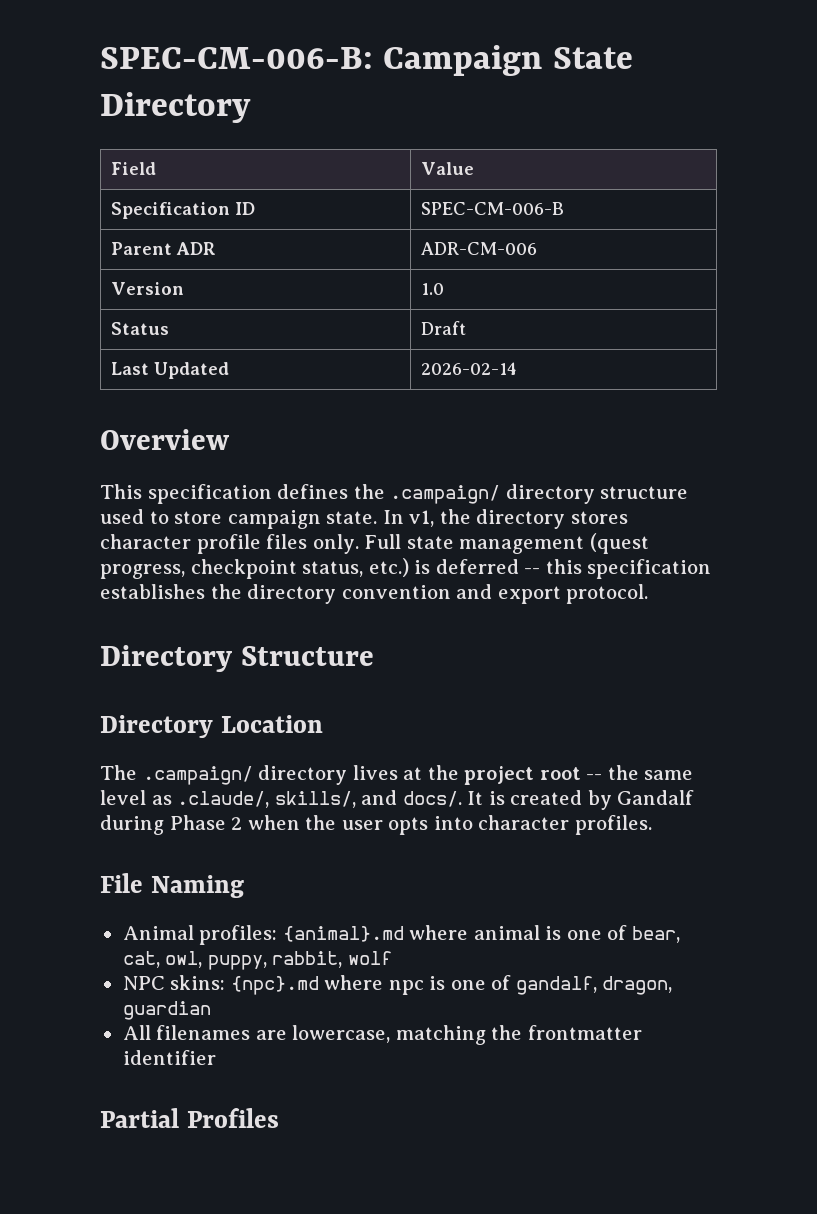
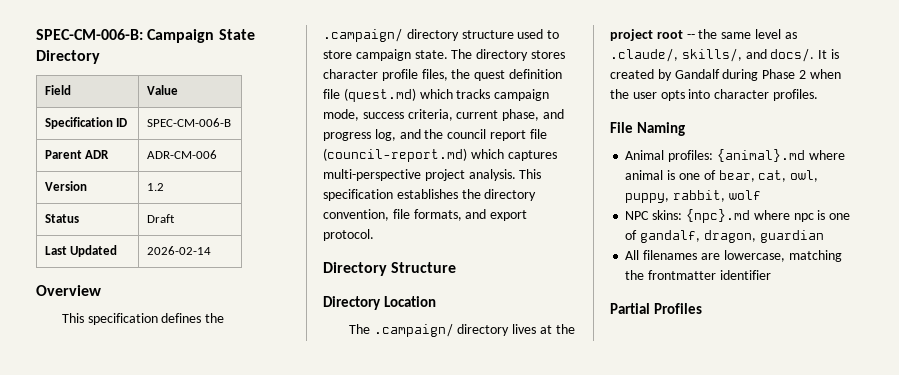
[421,283,445,295] 1.0 -> [147,183,165,191] 1.2
[382,509,471,527] In v1, the -> [451,49,473,59] The
[266,533,649,554] [100,558,582,579] files only. Full state management (quest progress, checkpoint status, etc.) is deferred -- this -> [421,69,562,81] [323,88,550,102] [323,109,564,121] [323,129,547,141] [323,148,557,162] [323,169,542,181] files, the quest definition file (quest.md) which tracks campaign mode, success criteria, current phase, and progress log, and the council report file (council-report.md) which captures multi-perspective project analysis. This
[341,585,451,599] convention -> [323,209,462,221] convention, file formats,

